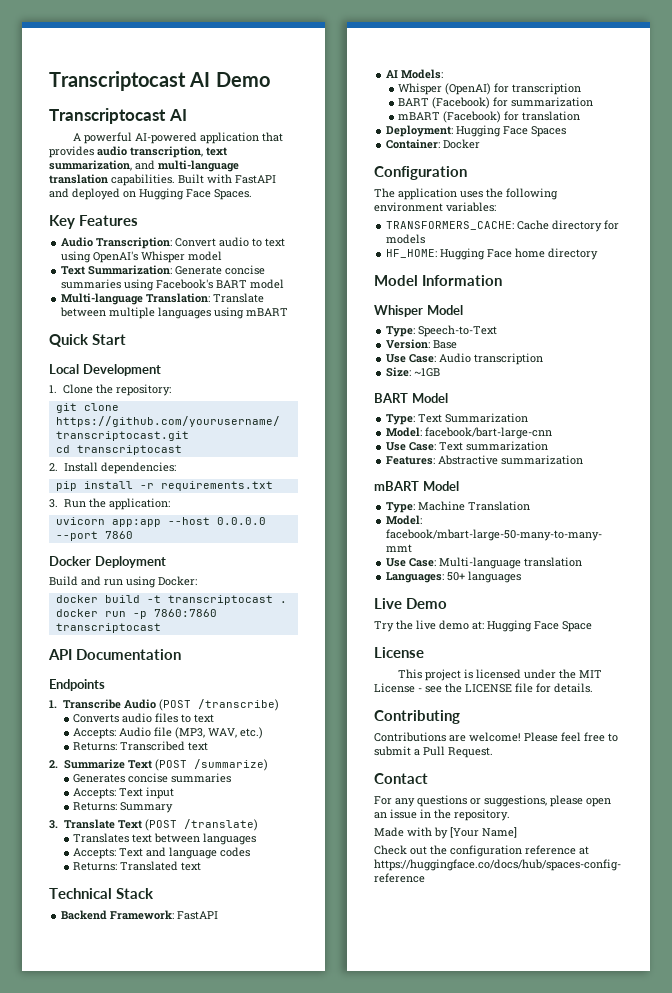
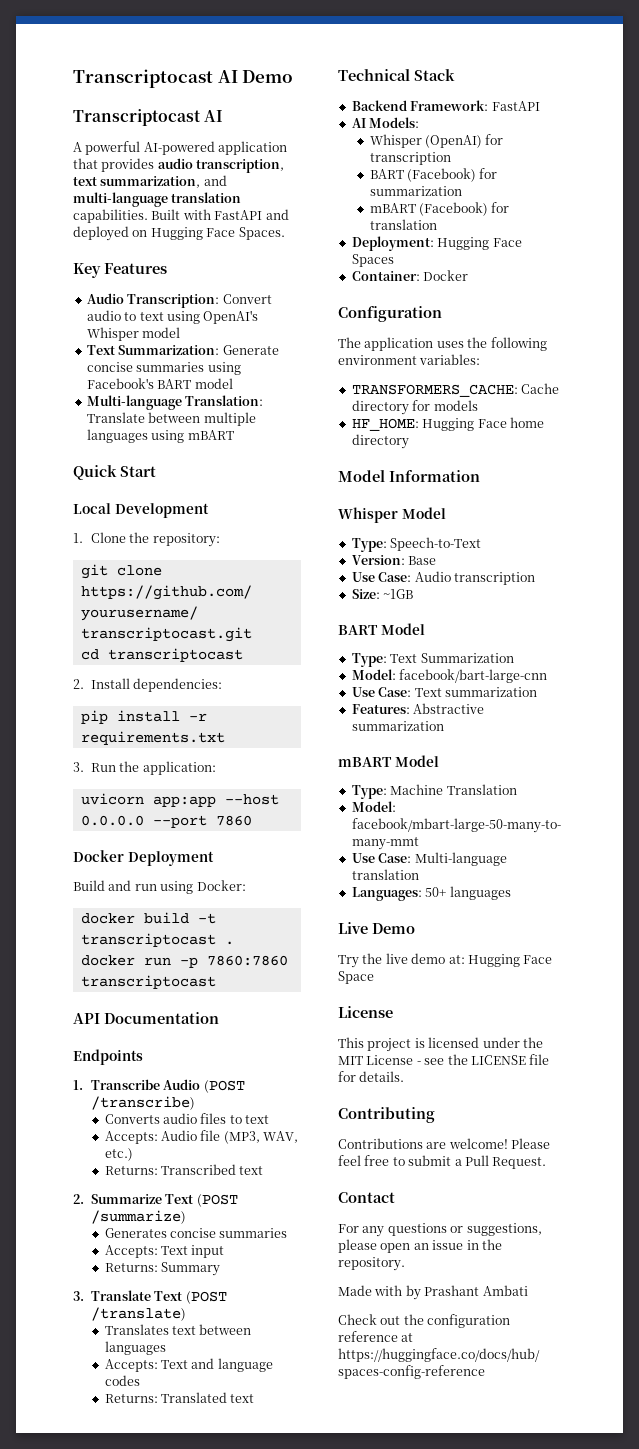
[450,827,517,838] [Your Name] -> [424,1285,528,1296] Prashant Ambati

